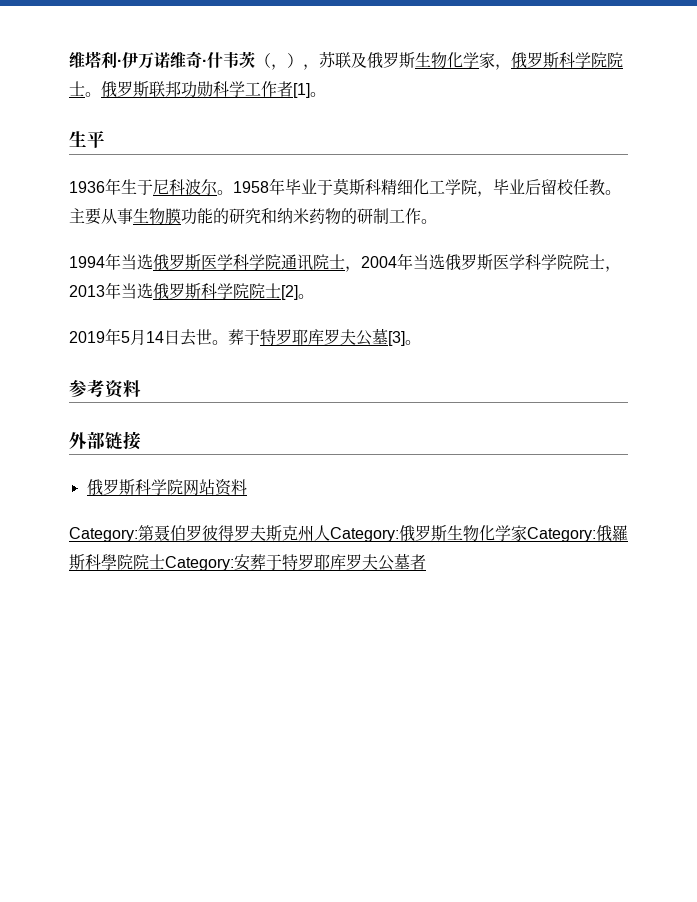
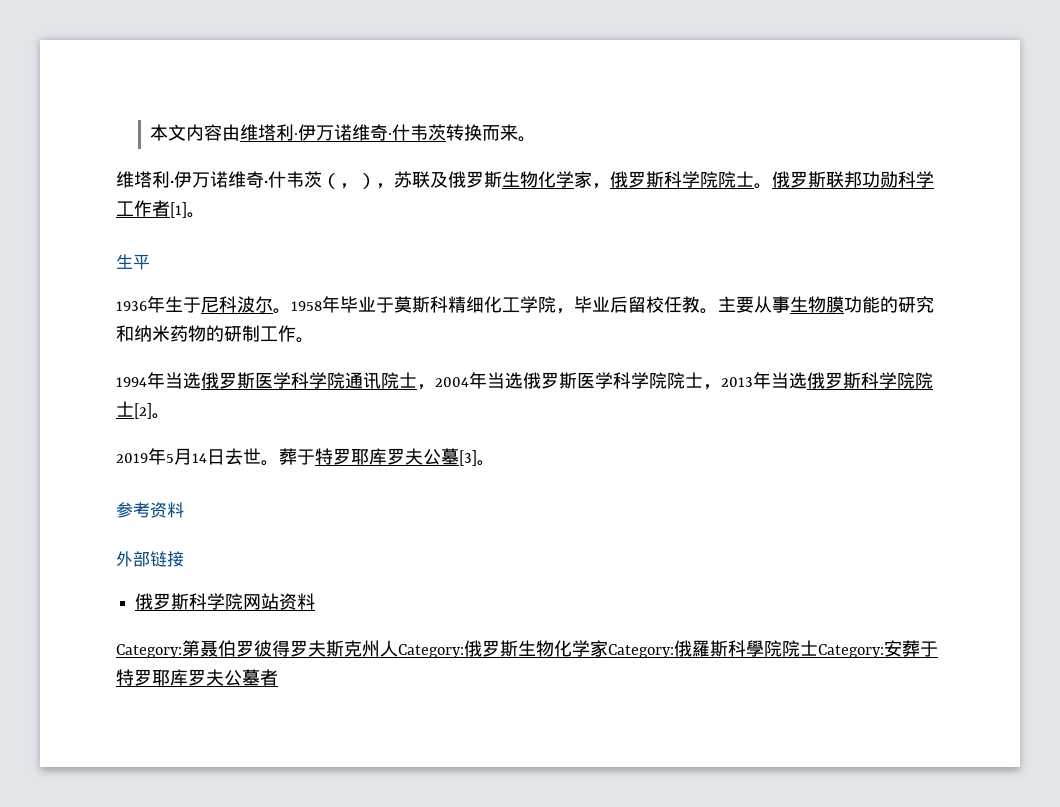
(69, 59) none -> [150,124,537,142] 本文内容由维塔利·伊万诺维奇·什韦茨转换而来。 //

